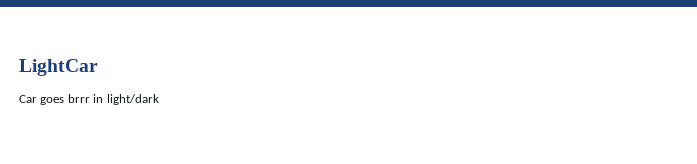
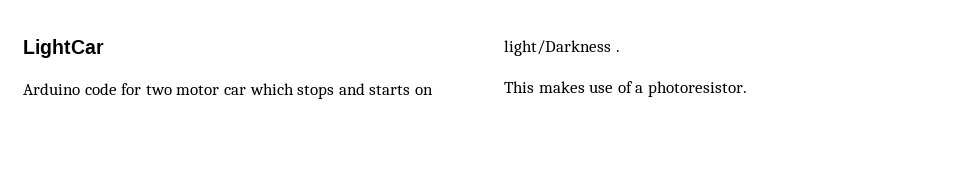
[19,94,159,105] Car goes brrr in light/dark -> [23,83,433,99] [504,40,620,56] [504,81,747,97] Arduino code for two motor car which stops and starts on light/Darkness . // This makes use of a photoresistor.

